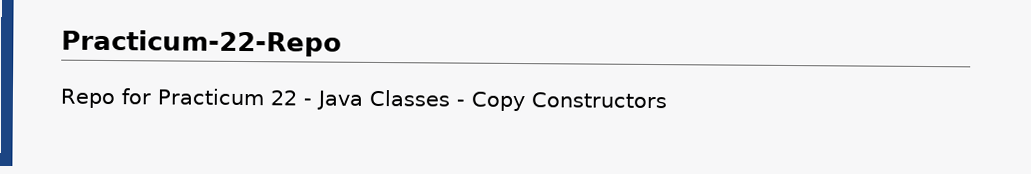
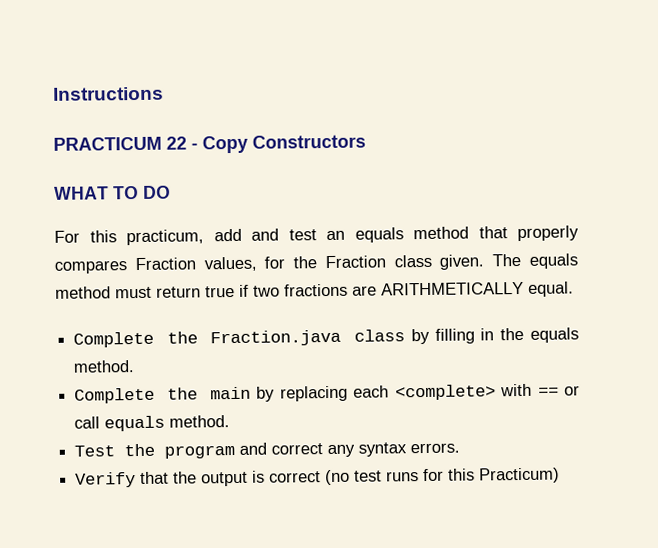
[61,29,342,57] [60,88,667,112] Practicum-22-Repo // Repo for Practicum 22 - Java Classes - Copy Constructors -> [53,86,164,101] [53,134,366,154] [54,185,171,200] [54,225,579,246] [54,253,578,274] [55,281,574,299] [73,327,579,348] [73,360,136,373] [74,383,580,404] [74,415,231,432] [74,442,461,459] [75,467,561,488] Instructions // PRACTICUM 22 - Copy Constructors // WHAT TO DO // For this practicum, add and test an equals method that properly compares Fraction values, for the Fraction class given. The equals method must return true if two fractions are ARITHMETICALLY equal. // Complete the Fraction.java class by filling in the equals method. // Complete the main by replacing each <complete> with == or call equals method. // Test the program and correct any syntax errors. // Verify that the output is correct (no test runs for this Practicum)

